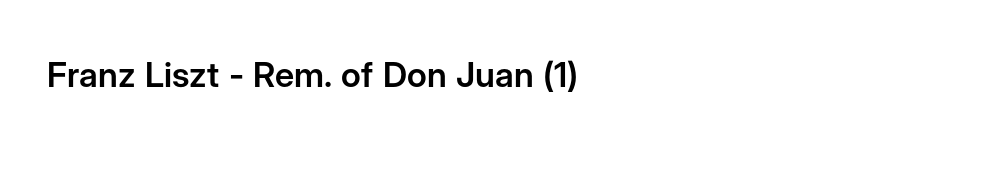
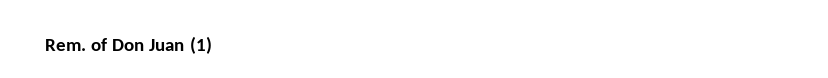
[47,62,244,88] Franz Liszt - -> (45, 45) none

